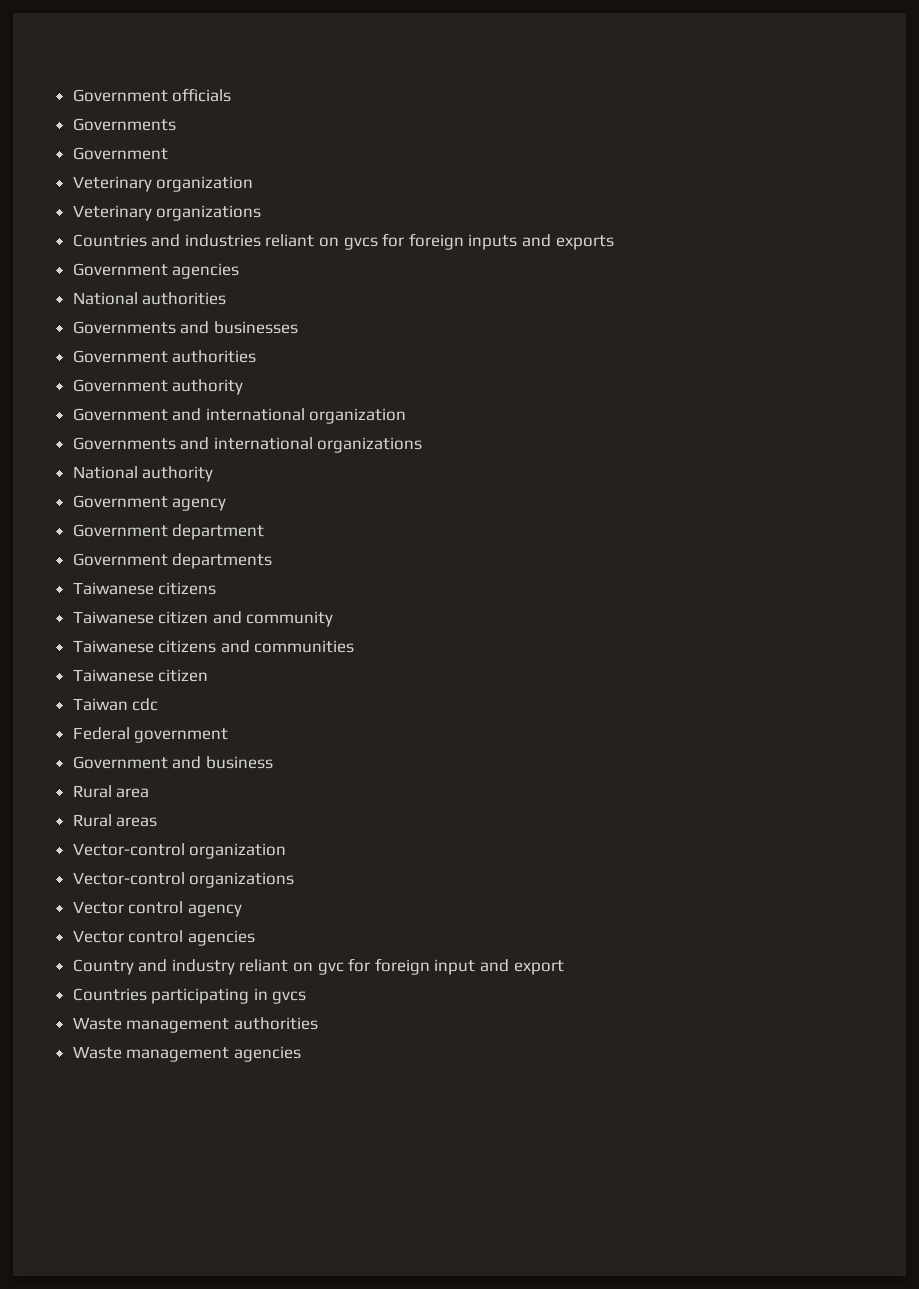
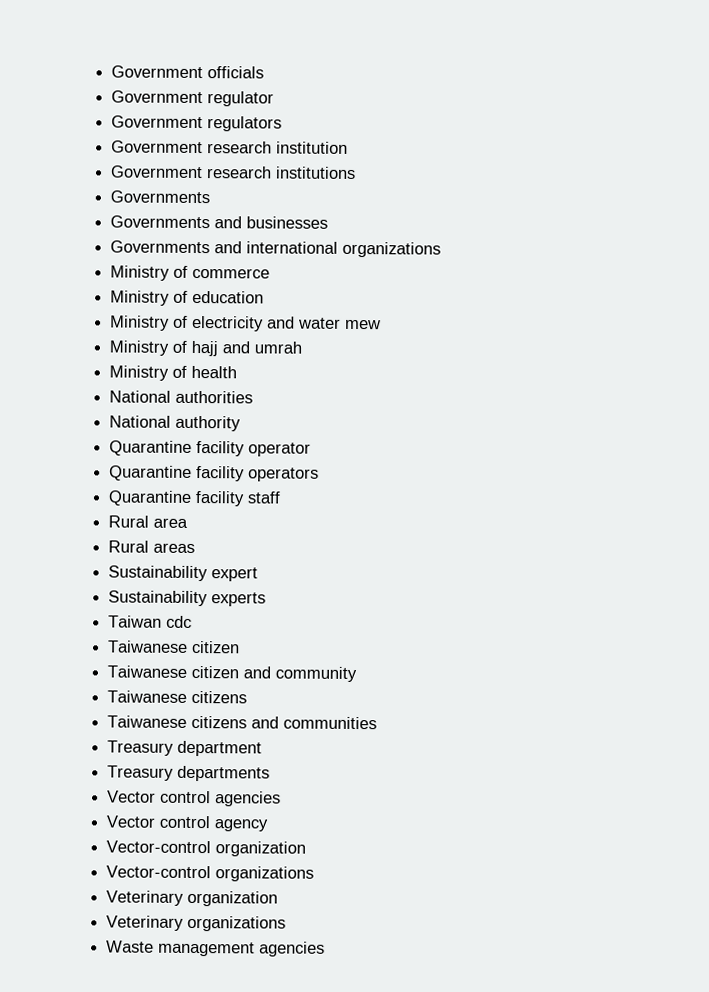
[72,118,176,131] [72,147,168,160] [72,176,254,192] [72,205,262,221] [72,233,614,250] [72,263,240,279] [72,292,227,305] [72,321,298,334] [72,350,257,363] [72,379,244,395] [72,408,407,424] [72,437,423,453] [72,466,214,482] [72,495,227,511] [72,524,265,540] [72,553,273,569] [72,582,217,595] Governments // Government // Veterinary organization // Veterinary organizations // Countries and industries reliant on gvcs for foreign inputs and exports // Government agencies // National authorities // Governments and businesses // Government authorities // Government authority // Government and international organization // Governments and international organizations // National authority // Government agency // Government department // Government departments // Taiwanese citizens -> [111,90,275,107] [111,115,283,132] [111,140,349,154] [110,165,357,180] [110,190,211,204] [110,215,329,229] [110,240,442,258] [110,265,271,281] [110,290,265,306] [110,315,382,332] [109,340,303,357] [109,365,238,381] [109,390,254,404] [109,415,242,432] [109,440,312,457] [109,465,320,482] [108,490,282,507] [108,515,189,528] [108,540,196,554] [108,565,259,582] [108,590,267,607] [108,615,193,628] [108,640,241,654] Government regulator // Government regulators // Government research institution // Government research institutions // Governments // Governments and businesses // Governments and international organizations // Ministry of commerce // Ministry of education // Ministry of electricity and water mew // Ministry of hajj and umrah // Ministry of health // National authorities // National authority // Quarantine facility operator // Quarantine facility operators // Quarantine facility staff // Rural area // Rural areas // Sustainability expert // Sustainability experts // Taiwan cdc // Taiwanese citizen
(217, 646) none -> [107,715,248,729] // Taiwanese citizens
[72,669,209,682] [72,698,159,711] [72,727,229,743] [72,756,273,769] [72,785,150,798] [72,814,158,827] [72,843,287,859] [72,872,295,888] [72,901,242,917] [72,930,255,946] [72,958,564,975] [72,988,307,1004] [72,1017,318,1033] Taiwanese citizen // Taiwan cdc // Federal government // Government and business // Rural area // Rural areas // Vector-control organization // Vector-control organizations // Vector control agency // Vector control agencies // Country and industry reliant on gvc for foreign input and export // Countries participating in gvcs // Waste management authorities -> [107,740,263,757] [107,765,271,782] [107,790,282,807] [106,815,269,832] [106,840,307,857] [106,865,315,882] [106,890,279,907] [106,915,287,932] Treasury department // Treasury departments // Vector control agencies // Vector control agency // Vector-control organization // Vector-control organizations // Veterinary organization // Veterinary organizations

